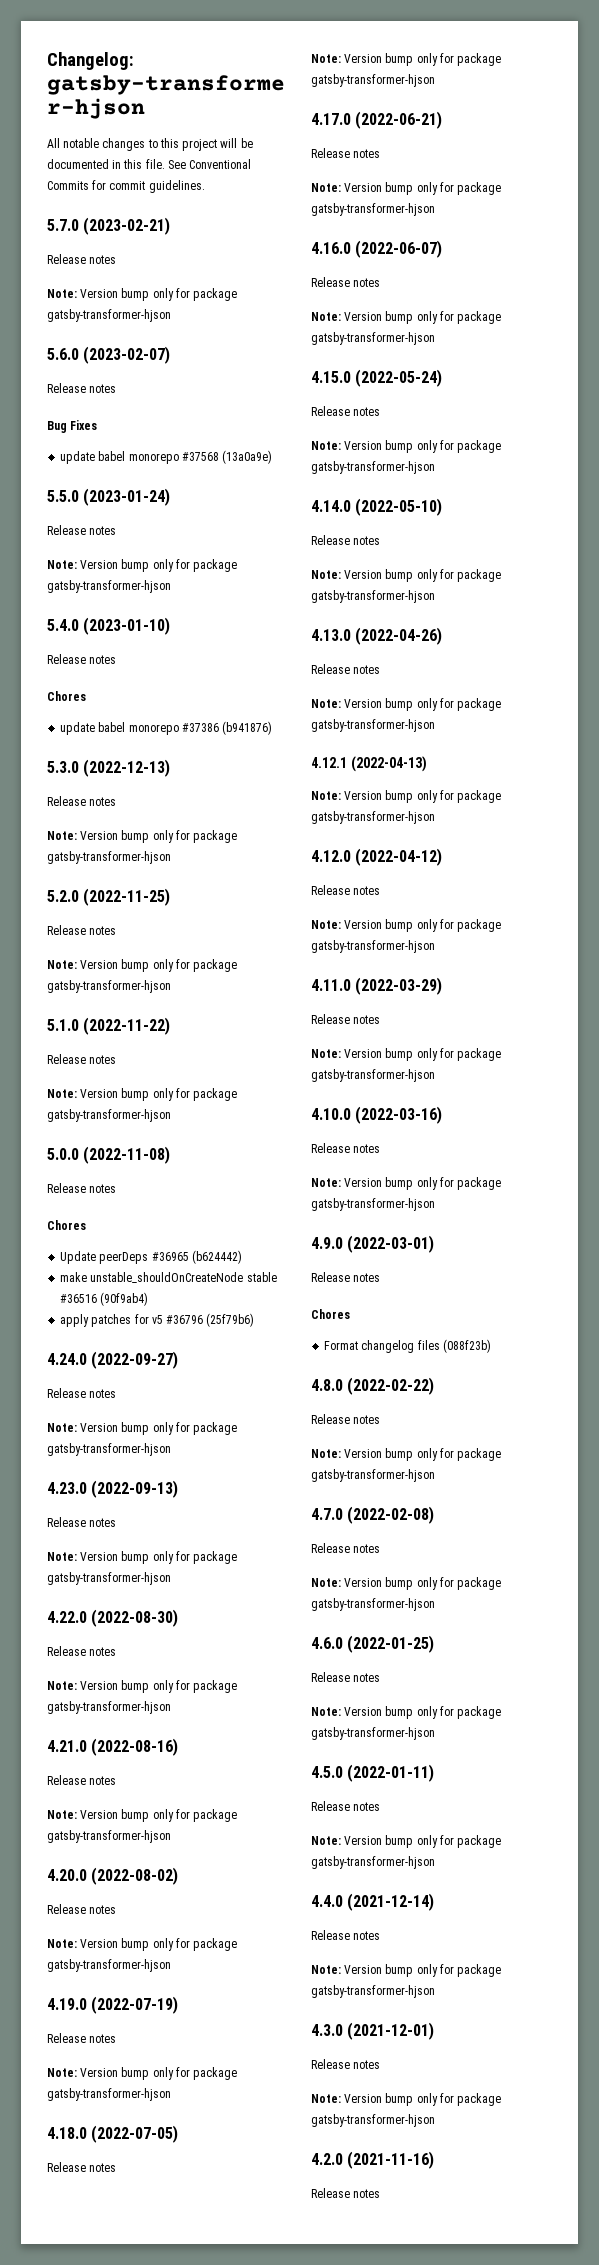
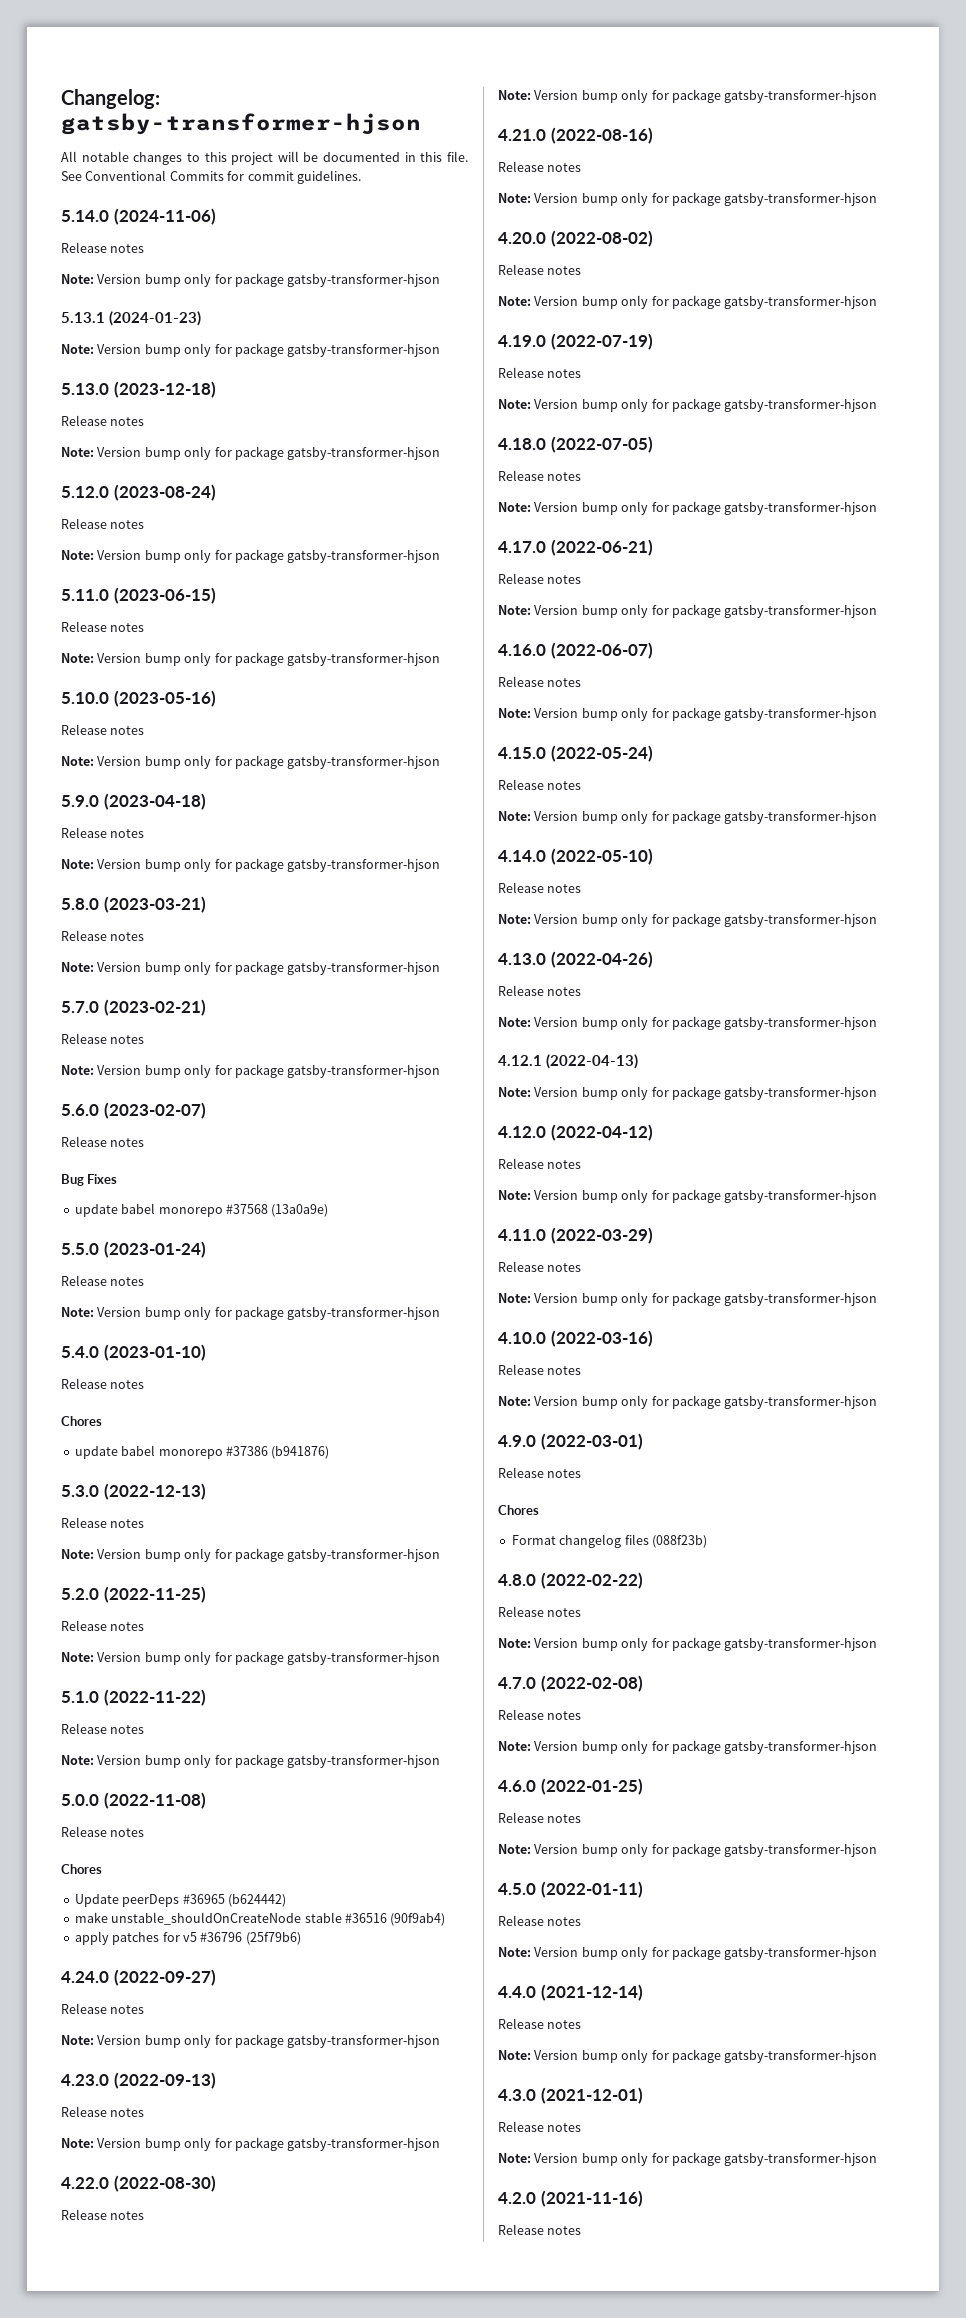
(205, 186) none -> [61,208,216,225] [61,242,145,253] [61,273,441,287] [61,311,201,326] [61,343,441,357] [61,381,216,398] [61,415,145,426] [61,446,441,460] [61,484,216,501] [61,518,145,529] [61,549,441,563] [61,587,216,604] [61,621,145,632] [61,652,441,666] [61,690,216,707] [61,724,145,735] [61,755,441,769] [61,793,206,810] [61,827,145,838] [61,858,441,872] [61,896,206,913] [61,930,145,941] [61,961,441,975] // 5.14.0 (2024-11-06) // Release notes // Note: Version bump only for package gatsby-transformer-hjson // 5.13.1 (2024-01-23) // Note: Version bump only for package gatsby-transformer-hjson // 5.13.0 (2023-12-18) // Release notes // Note: Version bump only for package gatsby-transformer-hjson // 5.12.0 (2023-08-24) // Release notes // Note: Version bump only for package gatsby-transformer-hjson // 5.11.0 (2023-06-15) // Release notes // Note: Version bump only for package gatsby-transformer-hjson // 5.10.0 (2023-05-16) // Release notes // Note: Version bump only for package gatsby-transformer-hjson // 5.9.0 (2023-04-18) // Release notes // Note: Version bump only for package gatsby-transformer-hjson // 5.8.0 (2023-03-21) // Release notes // Note: Version bump only for package gatsby-transformer-hjson

